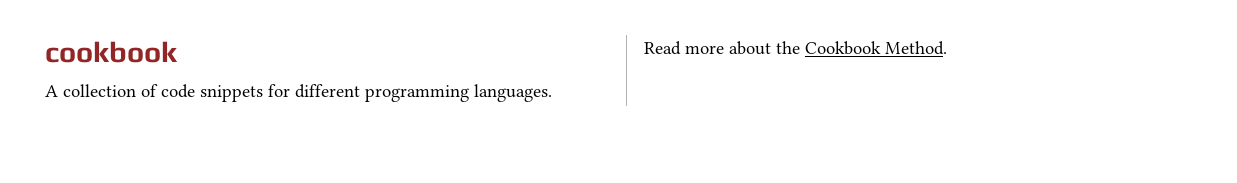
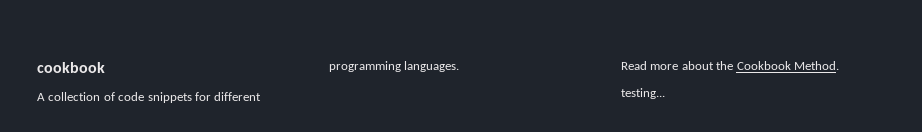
(947, 48) none -> [621,88,665,99] // testing...

